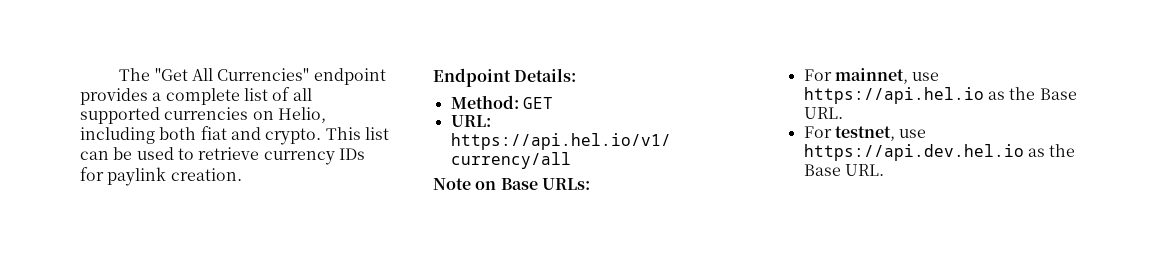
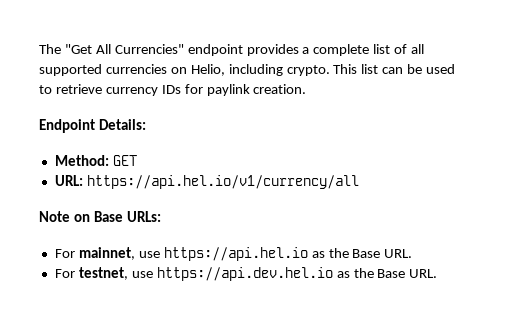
[159,126,261,140] both fiat and -> (283, 70) none

